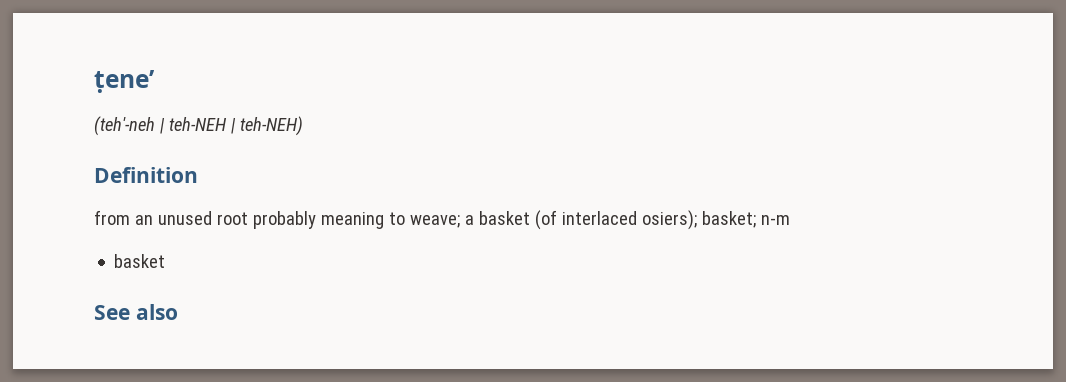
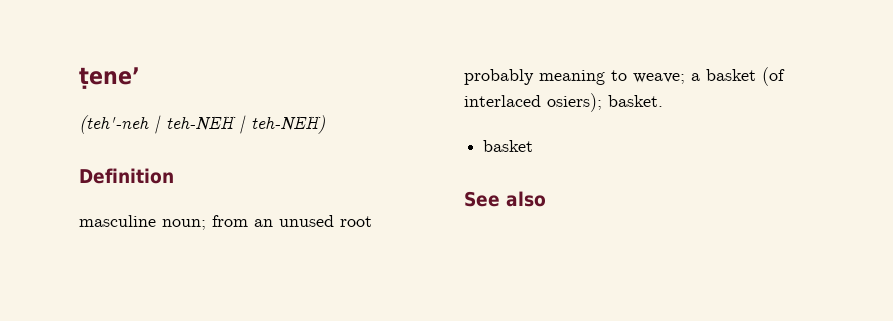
(198, 175) none -> [79,215,206,230] masculine noun;
[701,211,790,228] basket; n-m -> [608,95,663,107] basket.

